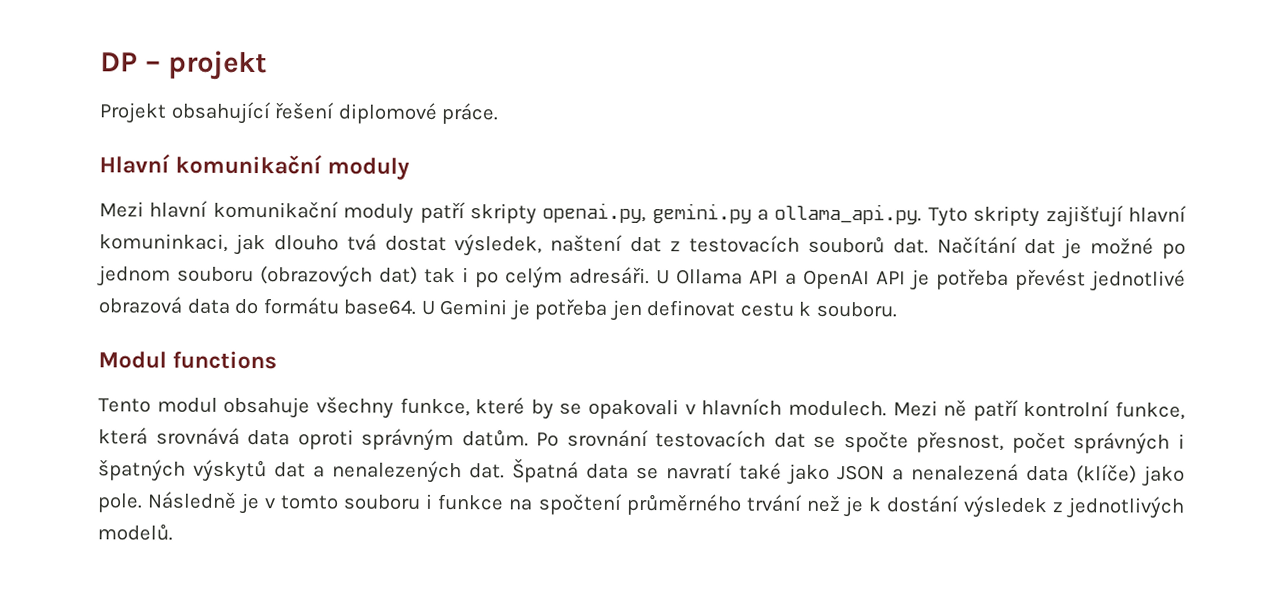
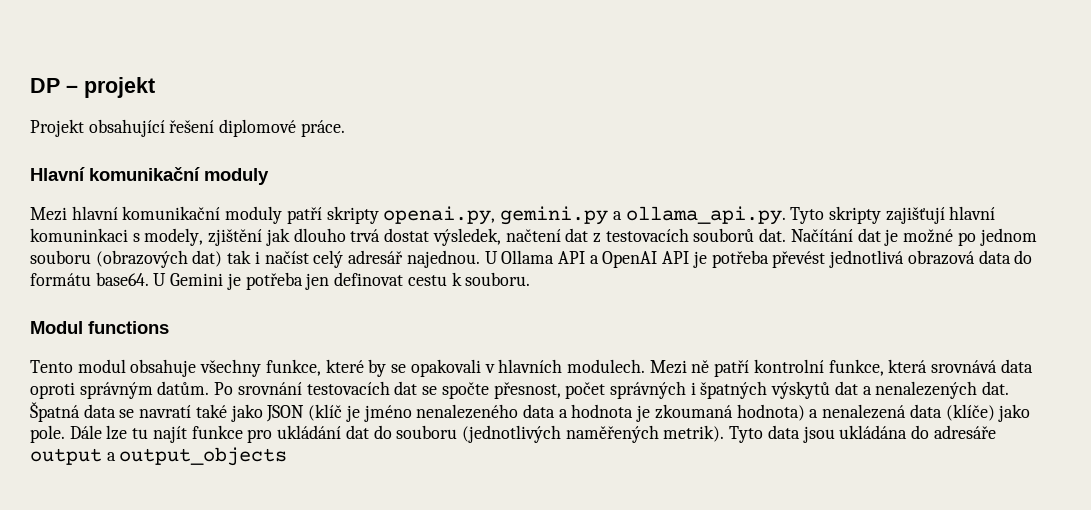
[99,233,228,252] komuninkaci, -> [30,228,263,246] komuninkaci s modely, zjištění
[346,233,377,251] tvá -> [350,229,381,242] trvá
[550,234,624,252] naštení -> [505,229,561,242] načtení
[475,266,650,289] po celým adresáři. -> [264,250,480,268] načíst celý adresář najednou.
[1090,269,1186,292] jednotlivé -> [829,250,905,268] jednotlivá
(885, 472) none -> [308,404,805,422] (klíč je jméno nenalezeného data a hodnota je zkoumaná hodnota)
[147,491,1185,519] [97,523,173,541] Následně je v tomto souboru i funkce na spočtení průměrného trvání než je k dostání výsledek z jednotlivých modelů. -> [69,425,996,443] [30,447,288,466] Dále lze tu najít funkce pro ukládání dat do souboru (jednotlivých naměřených metrik). Tyto data jsou ukládána do adresáře output a output_objects

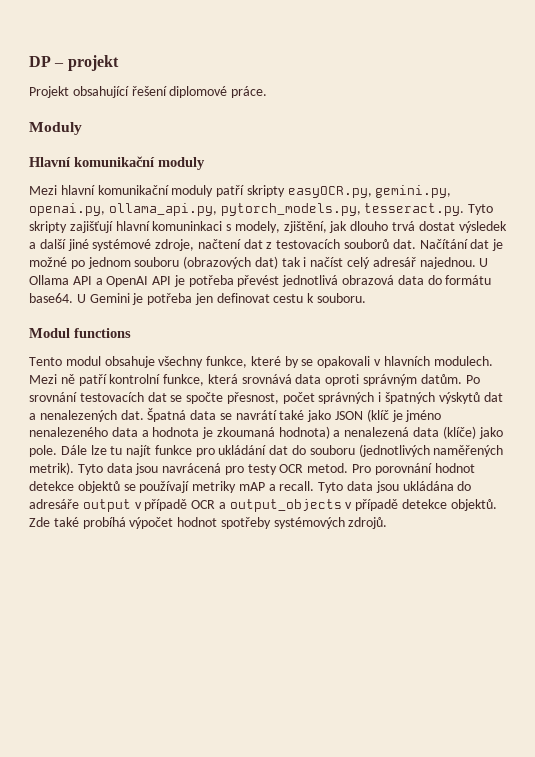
(345, 128) none -> [29,122,82,135] // Moduly
[383,206,786,225] openai.py, gemini.py a ollama_api.py. -> [287,185,452,198] [29,203,465,216] easyOCR.py, gemini.py, openai.py, ollama_api.py, pytorch_models.py, tesseract.py.
[208,229,263,246] zjištění -> [283,221,327,233] zjištění,
[432,228,501,246] výsledek, -> [458,221,507,233] [29,239,195,251] výsledek a další jiné systémové zdroje,
[139,405,192,418] navratí -> [235,410,277,420] navrátí
[839,425,996,439] [30,447,288,466] ukládána do adresáře output a output_objects -> [162,463,475,475] [29,481,472,493] [29,499,497,512] [29,517,388,529] navrácená pro testy OCR metod. Pro porovnání hodnot detekce objektů se používají metriky mAP a recall. Tyto data jsou ukládána do adresáře output v případě OCR a output_objects v případě detekce objektů. Zde také probíhá výpočet hodnot spotřeby systémových zdrojů.

